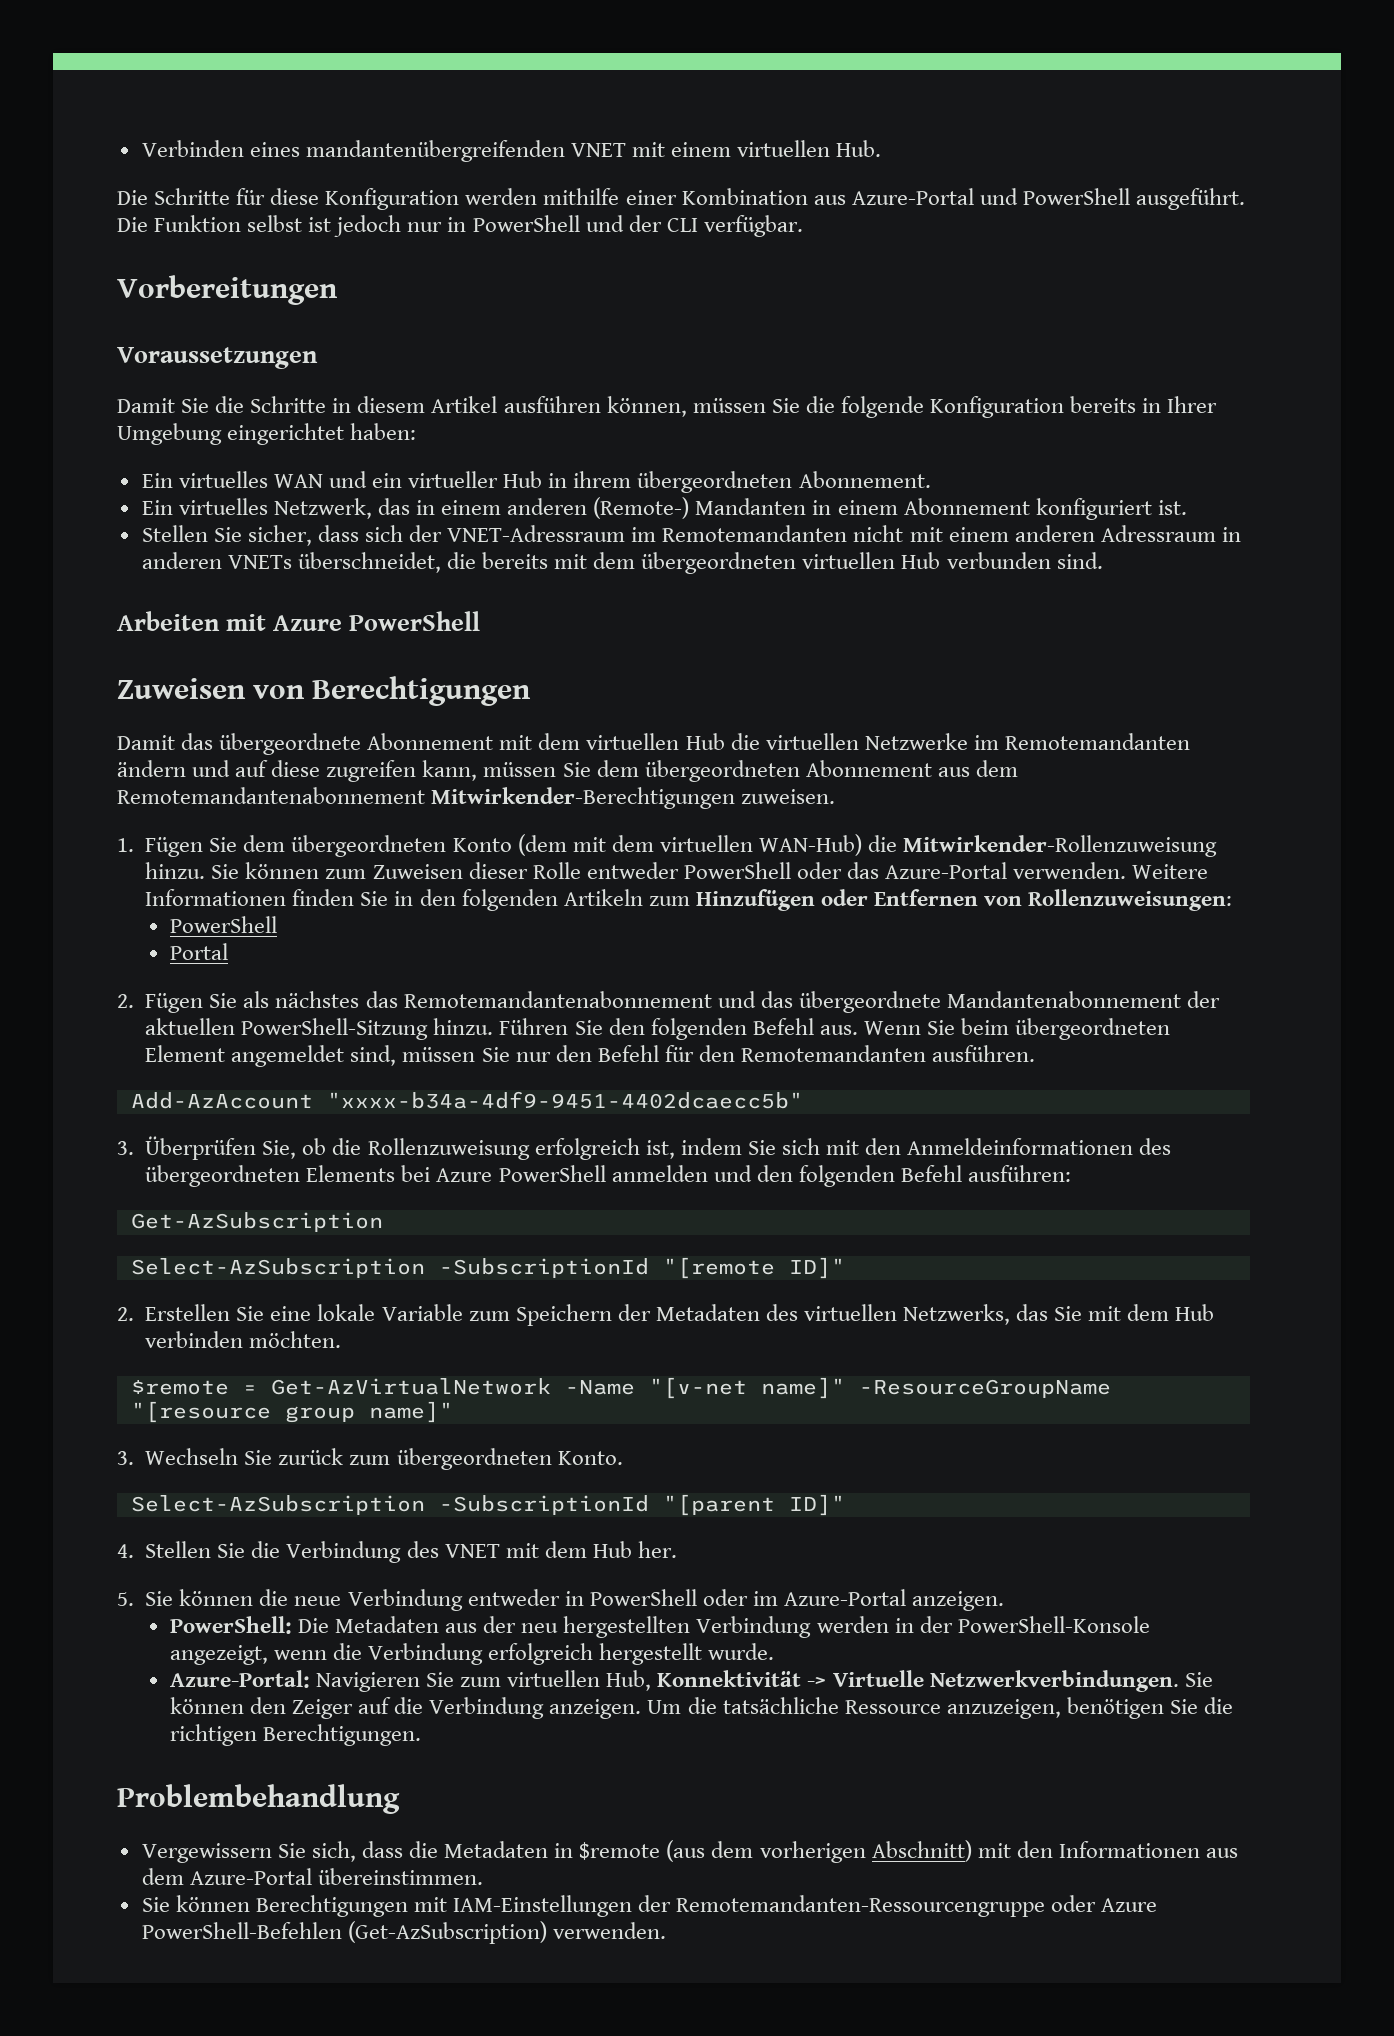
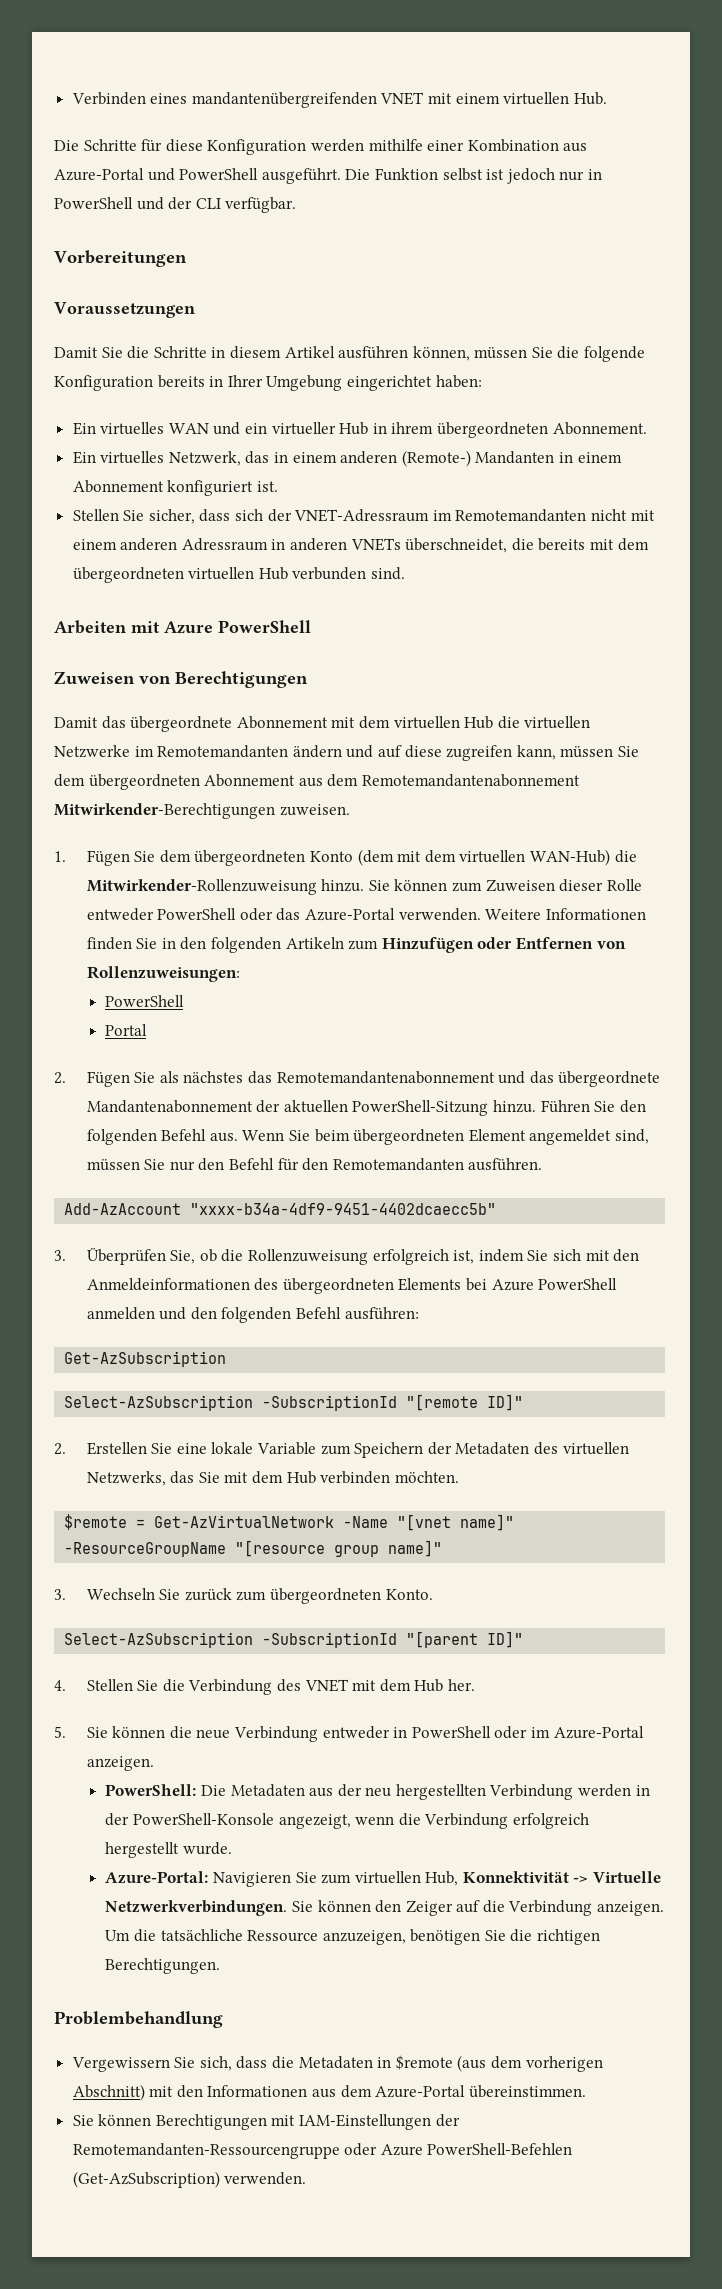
[648,1377,747,1399] "[v-net -> [397,1514,452,1531] "[vnet

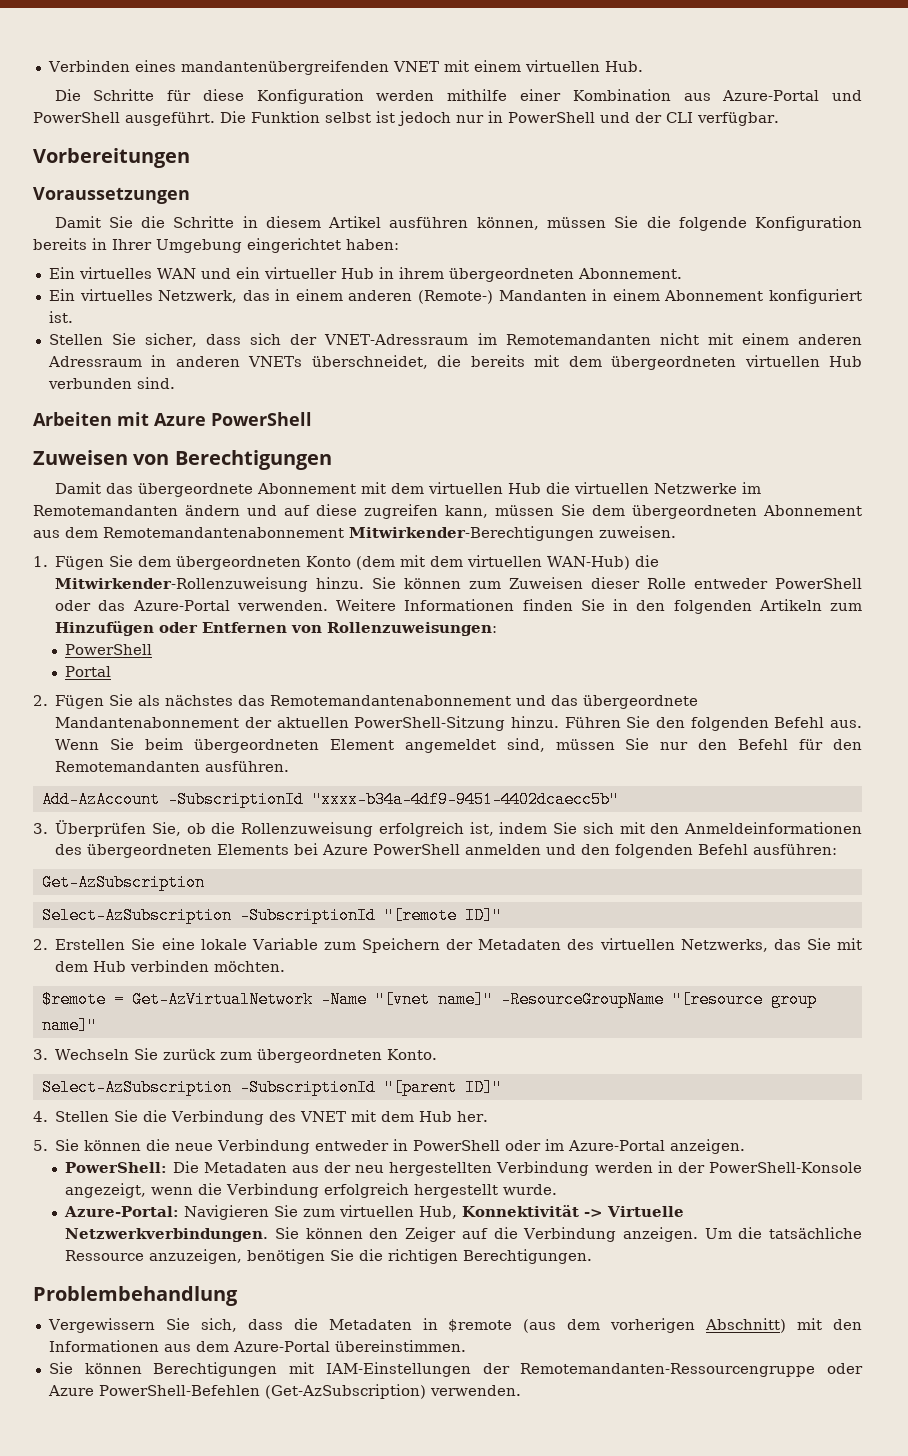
(182, 1209) none -> [167,791,304,808] -SubscriptionId

